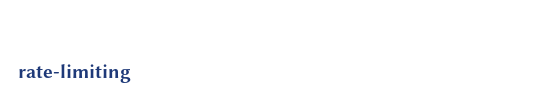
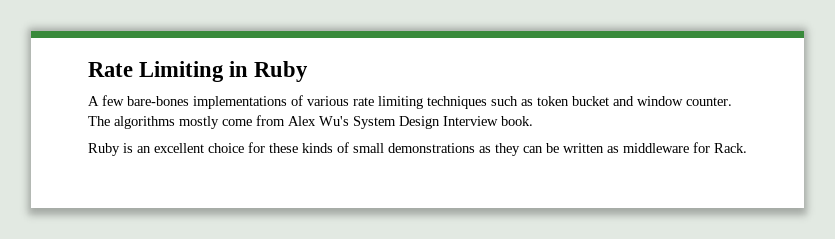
[18,64,131,83] rate-limiting -> [88,61,309,82] [88,95,732,109] [88,115,533,129] [88,142,747,156] Rate Limiting in Ruby // A few bare-bones implementations of various rate limiting techniques such as token bucket and window counter. The algorithms mostly come from Alex Wu's System Design Interview book. // Ruby is an excellent choice for these kinds of small demonstrations as they can be written as middleware for Rack.

